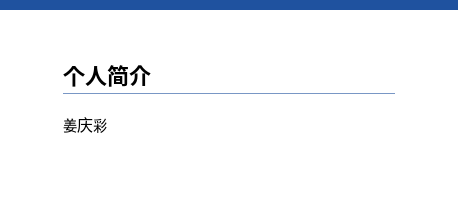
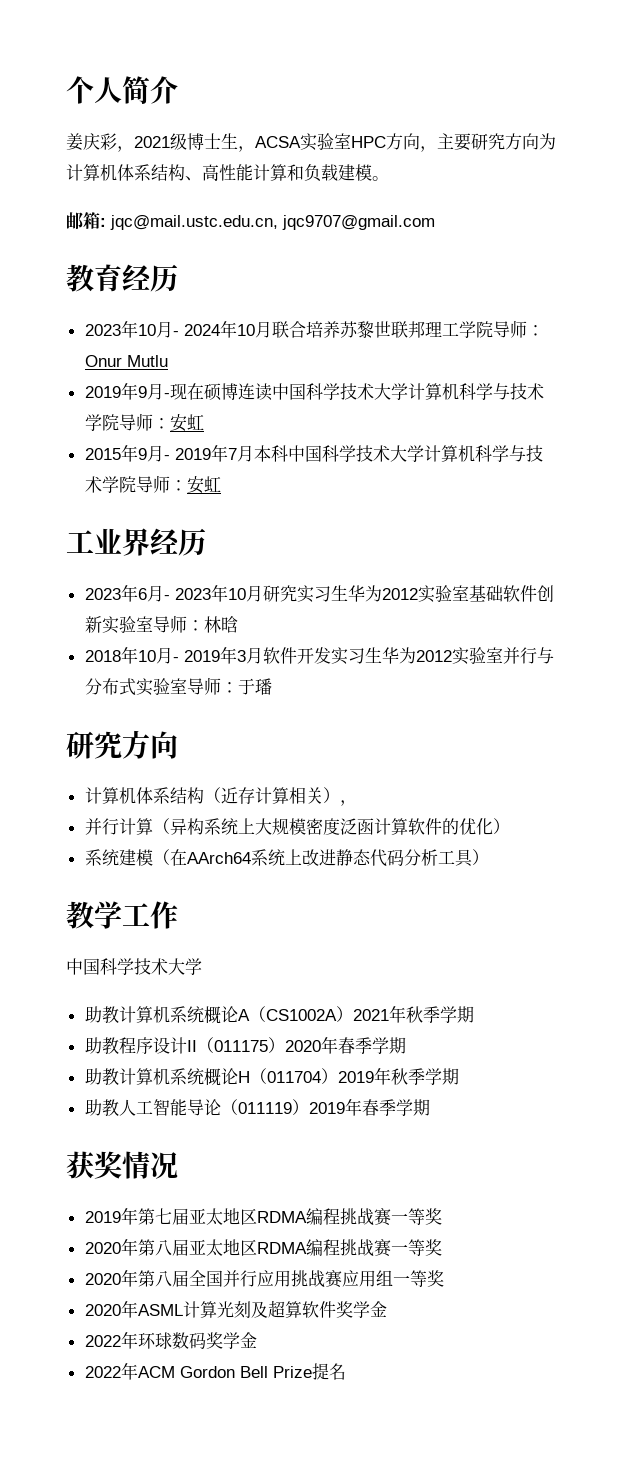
(107, 125) none -> [117,133,556,152] [66,164,389,182] [66,212,435,230] [66,264,178,292] [84,320,544,338] [84,355,168,367] [84,382,544,401] [84,413,204,432] [84,444,543,462] [84,475,221,494] [66,528,206,556] [84,584,554,603] [84,615,238,634] [84,646,554,665] [84,677,272,696] [66,730,178,759] [84,787,357,806] [84,818,510,835] [84,849,489,867] [66,901,178,929] [66,958,202,975] [84,1005,474,1024] [84,1036,406,1055] [84,1067,459,1086] [84,1098,430,1117] [66,1151,178,1179] [84,1207,442,1226] [84,1238,442,1257] [84,1269,444,1288] [84,1300,387,1318] [84,1331,257,1349] [84,1362,346,1380] ，2021级博士生，ACSA实验室HPC方向，主要研究方向为计算机体系结构、高性能计算和负载建模。 // 邮箱: jqc@mail.ustc.edu.cn, jqc9707@gmail.com // 教育经历 // 2023年10月- 2024年10月联合培养苏黎世联邦理工学院导师：Onur Mutlu // 2019年9月-现在硕博连读中国科学技术大学计算机科学与技术学院导师：安虹 // 2015年9月- 2019年7月本科中国科学技术大学计算机科学与技术学院导师：安虹 // 工业界经历 // 2023年6月- 2023年10月研究实习生华为2012实验室基础软件创新实验室导师：林晗 // 2018年10月- 2019年3月软件开发实习生华为2012实验室并行与分布式实验室导师：于璠 // 研究方向 // 计算机体系结构（近存计算相关）， // 并行计算（异构系统上大规模密度泛函计算软件的优化） // 系统建模（在AArch64系统上改进静态代码分析工具） // 教学工作 // 中国科学技术大学 // 助教计算机系统概论A（CS1002A）2021年秋季学期 // 助教程序设计II（011175）2020年春季学期 // 助教计算机系统概论H（011704）2019年秋季学期 // 助教人工智能导论（011119）2019年春季学期 // 获奖情况 // 2019年第七届亚太地区RDMA编程挑战赛一等奖 // 2020年第八届亚太地区RDMA编程挑战赛一等奖 // 2020年第八届全国并行应用挑战赛应用组一等奖 // 2020年ASML计算光刻及超算软件奖学金 // 2022年环球数码奖学金 // 2022年ACM Gordon Bell Prize提名

